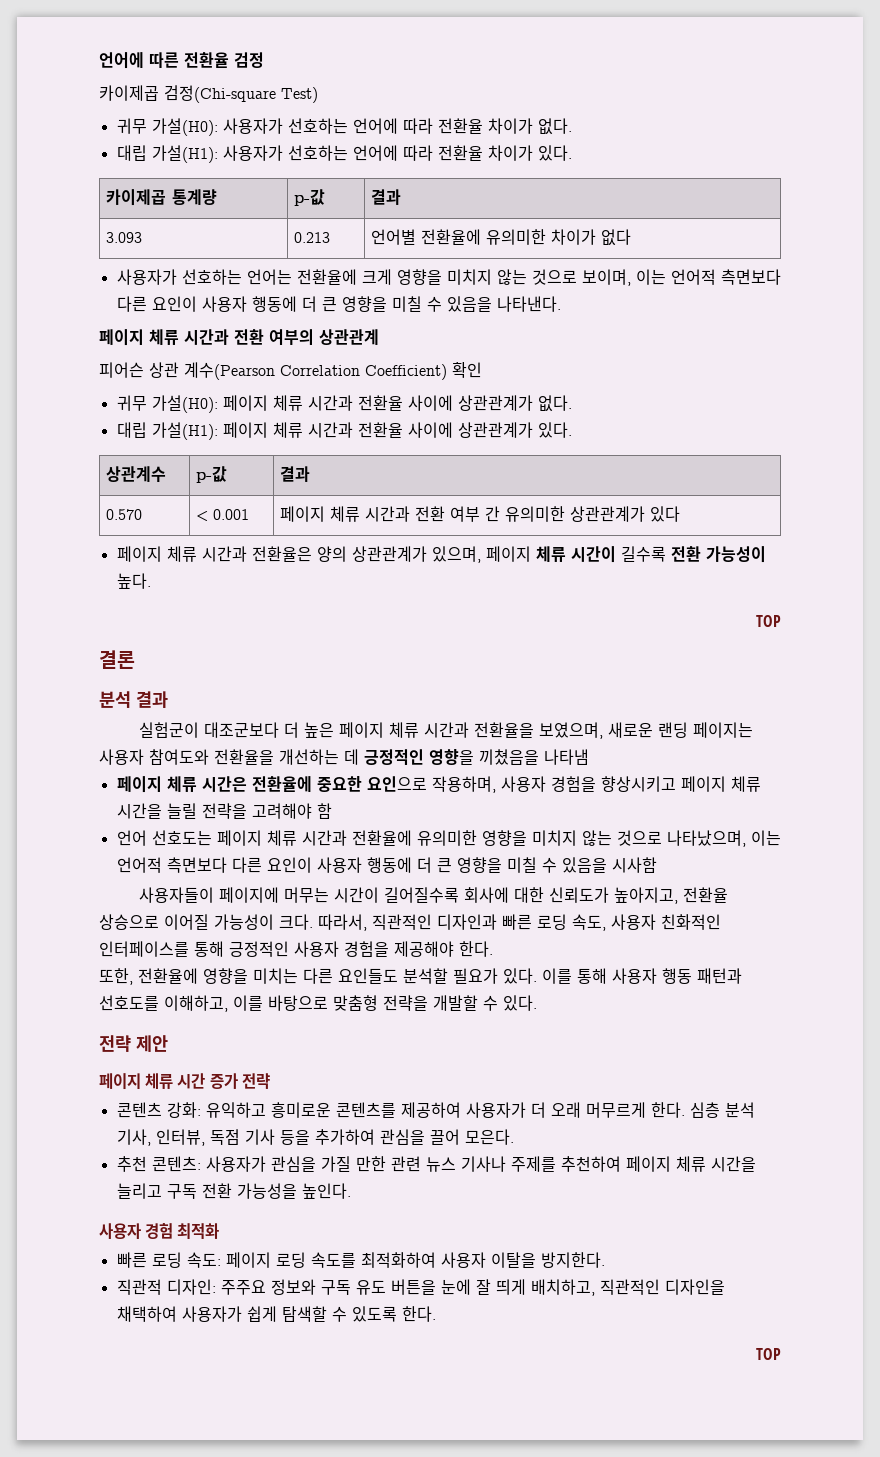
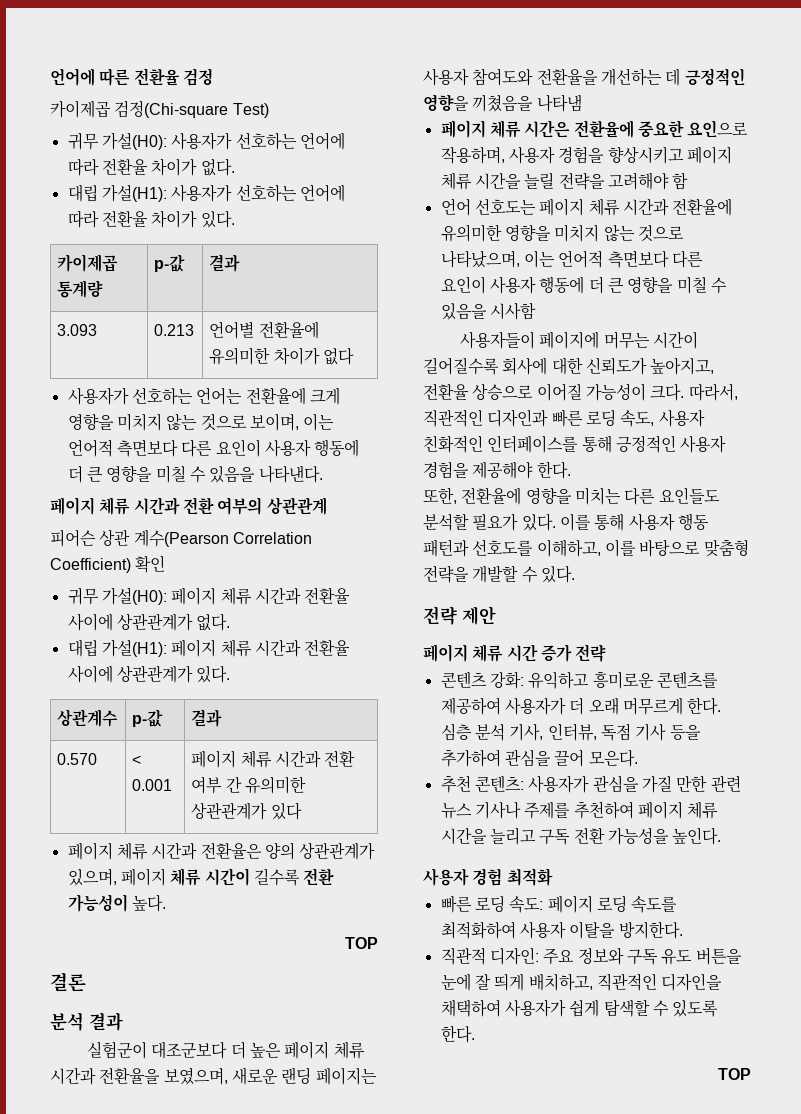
[220,1280,266,1295] 주주요 -> [543,949,575,965] 주요

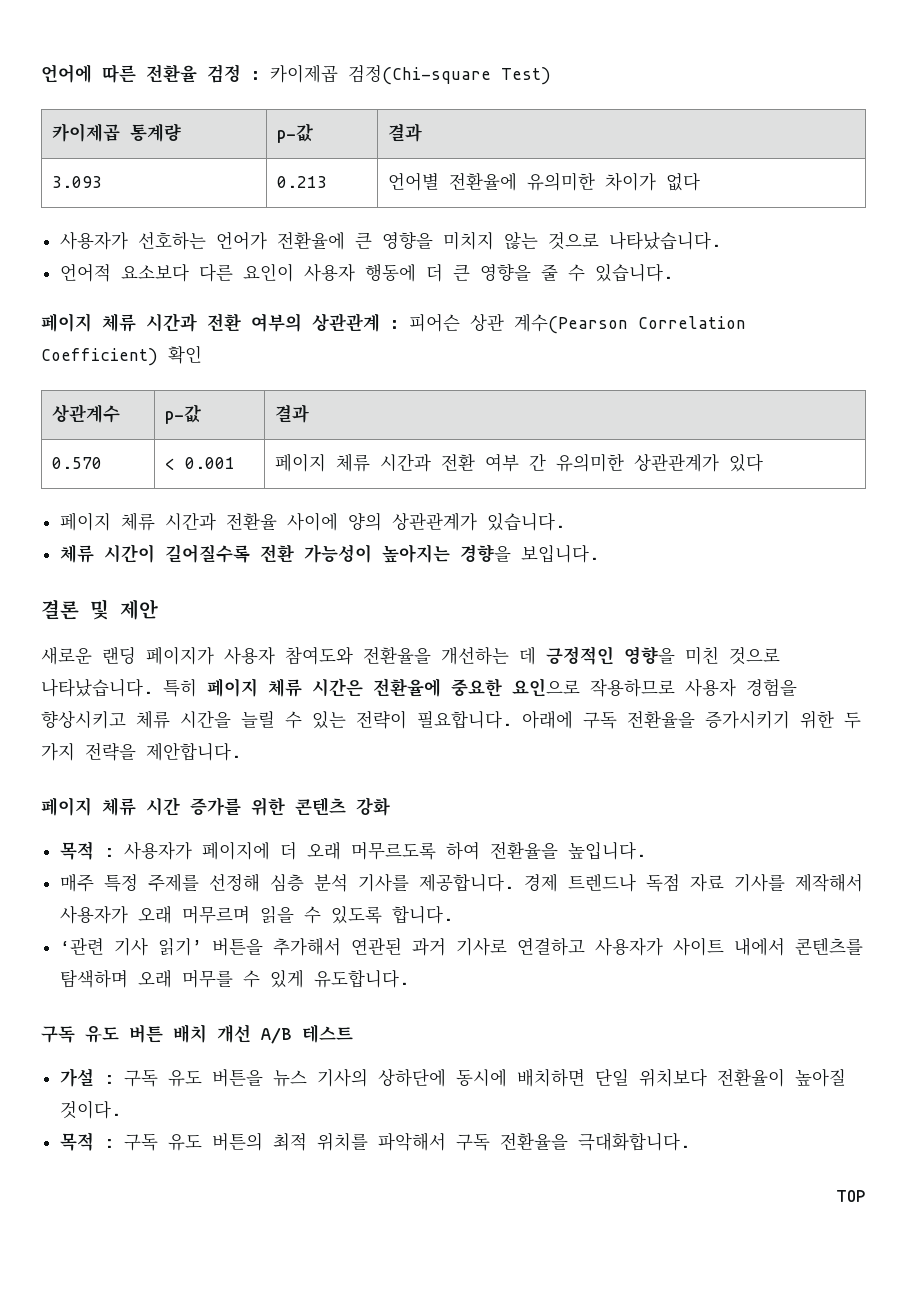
(213, 77) // -> [251,71,260,80] :
[67,132,345,150] [67,158,235,176] [67,184,345,202] [67,210,235,228] // 귀무 가설(H0): 사용자가 선호하는 언어에 따라 전환율 차이가 없다. // 대립 가설(H1): 사용자가 선호하는 언어에 따라 전환율 차이가 있다. -> (551, 76) none
[196,387,340,405] [67,413,335,431] [67,439,360,457] [67,465,323,483] 언어는 전환율에 크게 영향을 미치지 않는 것으로 보이며, 이는 언어적 측면보다 다른 요인이 사용자 행동에 더 큰 영향을 미칠 수 있음을 나타낸다. -> [216,231,722,250] [60,263,674,282] 언어가 전환율에 큰 영향을 미치지 않는 것으로 나타났습니다. // 언어적 요소보다 다른 요인이 사용자 행동에 더 큰 영향을 줄 수 있습니다.
(327, 506) // -> [390,320,399,329] :
[67,587,351,605] [67,613,231,631] [67,639,351,657] [67,665,231,683] // 귀무 가설(H0): 페이지 체류 시간과 전환율 사이에 상관관계가 없다. // 대립 가설(H1): 페이지 체류 시간과 전환율 사이에 상관관계가 있다. -> (202, 354) none
[200,842,376,860] [67,868,166,886] 전환율은 양의 상관관계가 있으며, 페이지 -> [226,512,566,531] 전환율 사이에 양의 상관관계가 있습니다. //
[253,868,300,886] 길수록 -> [165,544,251,563] 길어질수록
[131,894,166,912] [345,937,378,949] [50,972,86,992] [50,1012,123,1031] [86,1041,365,1059] [50,1067,228,1085] 높다. // TOP // 결론 // 분석 결과 // 실험군이 대조군보다 더 높은 페이지 체류 시간과 전환율을 보였으며, -> [382,544,600,563] [41,599,158,620] 높아지는 경향을 보입니다. // 결론 및 제안 //
[315,1067,377,1085] 페이지는 -> [146,646,214,665] 페이지가
[472,94,582,112] 끼쳤음을 나타냄 // -> [685,646,780,665] [41,678,197,697] 미친 것으로 나타났습니다. 특히
[440,146,505,164] 작용하며, -> [590,679,675,697] 작용하므로
[686,146,732,164] 페이지 -> (126, 719) none
[558,172,689,190] [440,198,733,216] [440,224,684,242] [440,250,703,268] [440,276,727,294] [440,302,536,320] [459,331,698,349] [423,357,715,375] [423,383,738,401] [423,409,705,427] [423,435,727,453] [423,461,571,479] [423,487,720,505] [423,513,709,531] [423,539,749,557] [423,565,575,583] [423,606,496,625] [423,644,607,662] [440,671,718,689] [440,697,722,715] [440,723,701,741] [440,749,638,767] [440,775,741,793] [440,801,719,819] [440,827,722,845] [423,868,553,886] [440,895,678,913] [440,921,683,939] [440,947,742,965] [440,973,723,991] [440,999,719,1017] [440,1025,475,1043] 전략을 고려해야 함 // 언어 선호도는 페이지 체류 시간과 전환율에 유의미한 영향을 미치지 않는 것으로 나타났으며, 이는 언어적 측면보다 다른 요인이 사용자 행동에 더 큰 영향을 미칠 수 있음을 시사함 // 사용자들이 페이지에 머무는 시간이 길어질수록 회사에 대한 신뢰도가 높아지고, 전환율 상승으로 이어질 가능성이 크다. 따라서, 직관적인 디자인과 빠른 로딩 속도, 사용자 친화적인 인터페이스를 통해 긍정적인 사용자 경험을 제공해야 한다. // 또한, 전환율에 영향을 미치는 다른 요인들도 분석할 필요가 있다. 이를 통해 사용자 행동 패턴과 선호도를 이해하고, 이를 바탕으로 맞춤형 전략을 개발할 수 있다. // 전략 제안 // 페이지 체류 시간 증가 전략 // 콘텐츠 강화: 유익하고 흥미로운 콘텐츠를 제공하여 사용자가 더 오래 머무르게 한다. 심층 분석 기사, 인터뷰, 독점 기사 등을 추가하여 관심을 끌어 모은다. // 추천 콘텐츠: 사용자가 관심을 가질 만한 관련 뉴스 기사나 주제를 추천하여 페이지 체류 시간을 늘리고 구독 전환 가능성을 높인다. // 사용자 경험 최적화 // 빠른 로딩 속도: 페이지 로딩 속도를 최적화하여 사용자 이탈을 방지한다. // 직관적 디자인: 주요 정보와 구독 유도 버튼을 눈에 잘 띄게 배치하고, 직관적인 디자인을 채택하여 사용자가 쉽게 탐색할 수 있도록 한다. -> [285,710,861,729] [41,742,241,761] [41,797,390,816] [60,841,647,860] [60,873,864,892] [60,905,454,924] [60,937,864,956] [60,969,410,988] [41,1024,353,1044] [60,1068,847,1087] [60,1100,122,1119] [60,1132,691,1151] 수 있는 전략이 필요합니다. 아래에 구독 전환율을 증가시키기 위한 두 가지 전략을 제안합니다. // 페이지 체류 시간 증가를 위한 콘텐츠 강화 // 목적 : 사용자가 페이지에 더 오래 머무르도록 하여 전환율을 높입니다. // 매주 특정 주제를 선정해 심층 분석 기사를 제공합니다. 경제 트렌드나 독점 자료 기사를 제작해서 사용자가 오래 머무르며 읽을 수 있도록 합니다. // ‘관련 기사 읽기’ 버튼을 추가해서 연관된 과거 기사로 연결하고 사용자가 사이트 내에서 콘텐츠를 탐색하며 오래 머무를 수 있게 유도합니다. // 구독 유도 버튼 배치 개선 A/B 테스트 // 가설 : 구독 유도 버튼을 뉴스 기사의 상하단에 동시에 배치하면 단일 위치보다 전환율이 높아질 것이다. // 목적 : 구독 유도 버튼의 최적 위치를 파악해서 구독 전환율을 극대화합니다.

